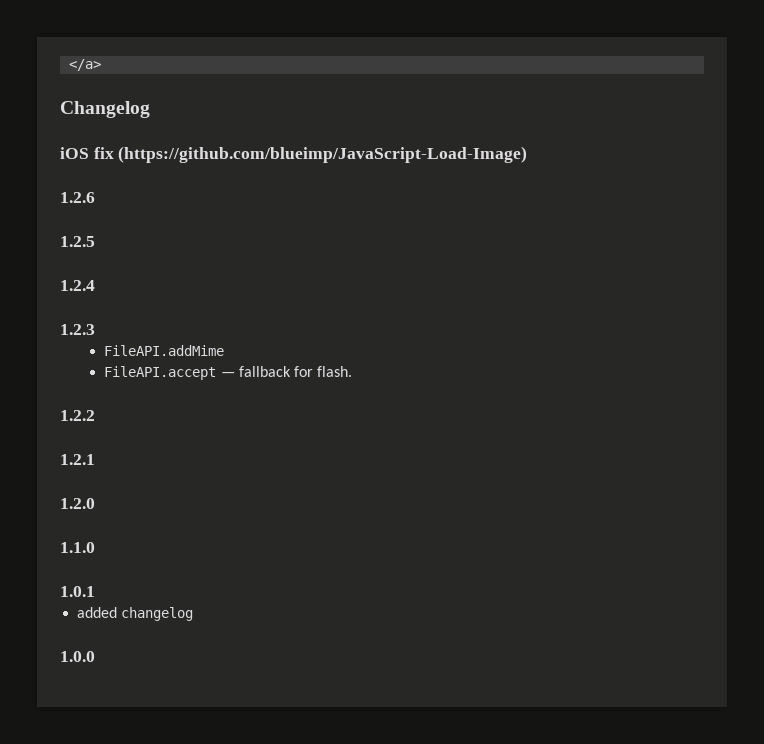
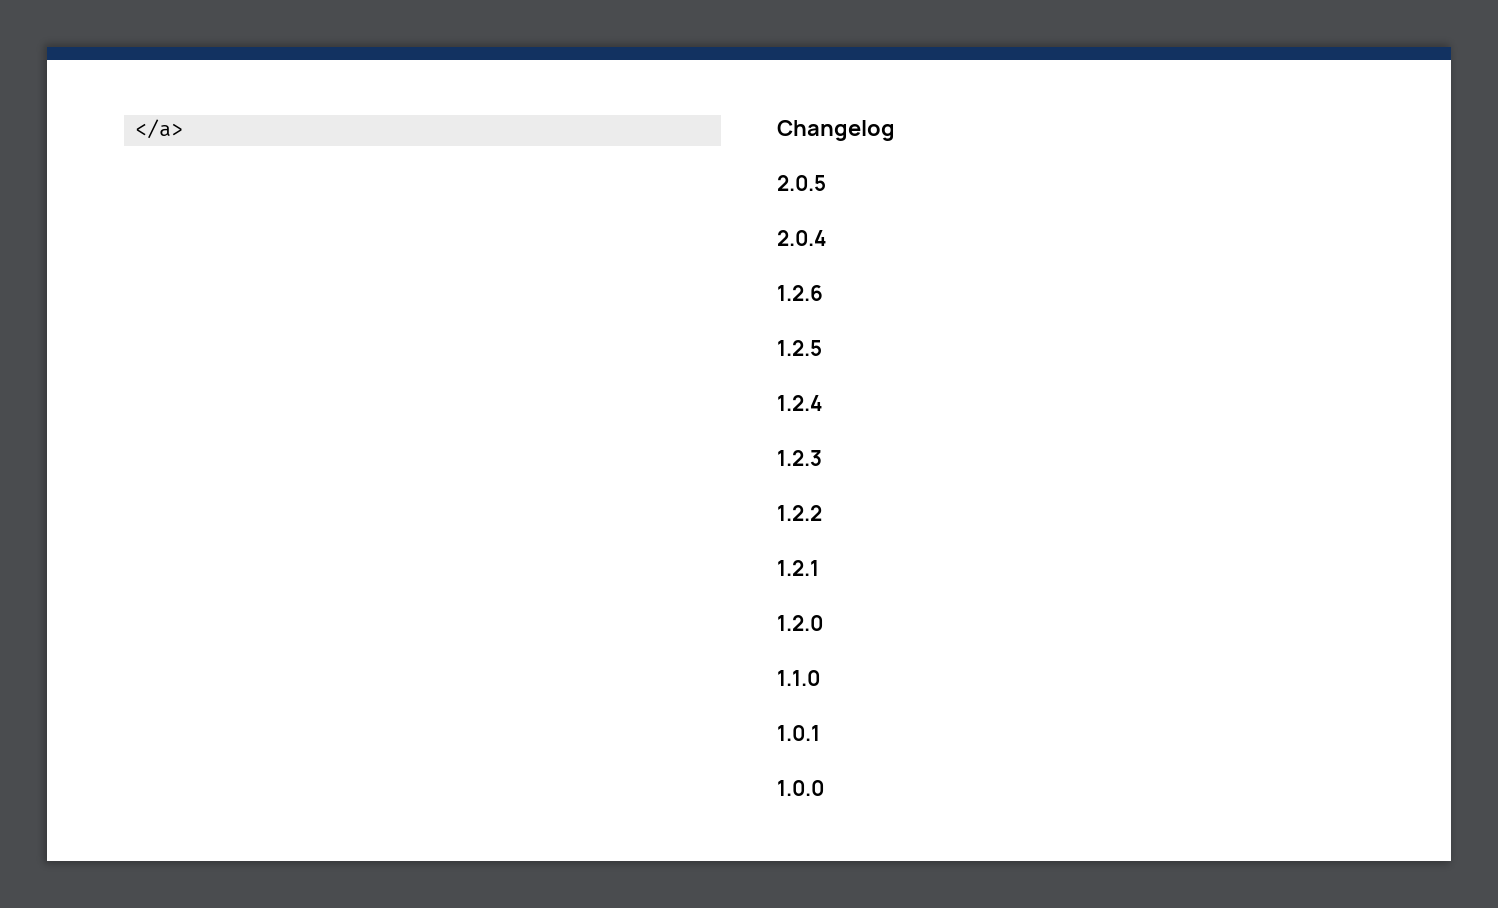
[60,146,528,163] iOS fix (https://github.com/blueimp/JavaScript-Load-Image) -> [777,175,826,191] [777,230,826,246] 2.0.5 // 2.0.4
[104,345,225,356] [104,366,353,380] // FileAPI.addMime // FileAPI.accept — fallback for flash. -> (822, 458) none
[77,607,194,621] // added changelog -> (820, 733) none

